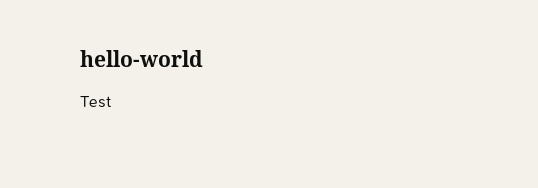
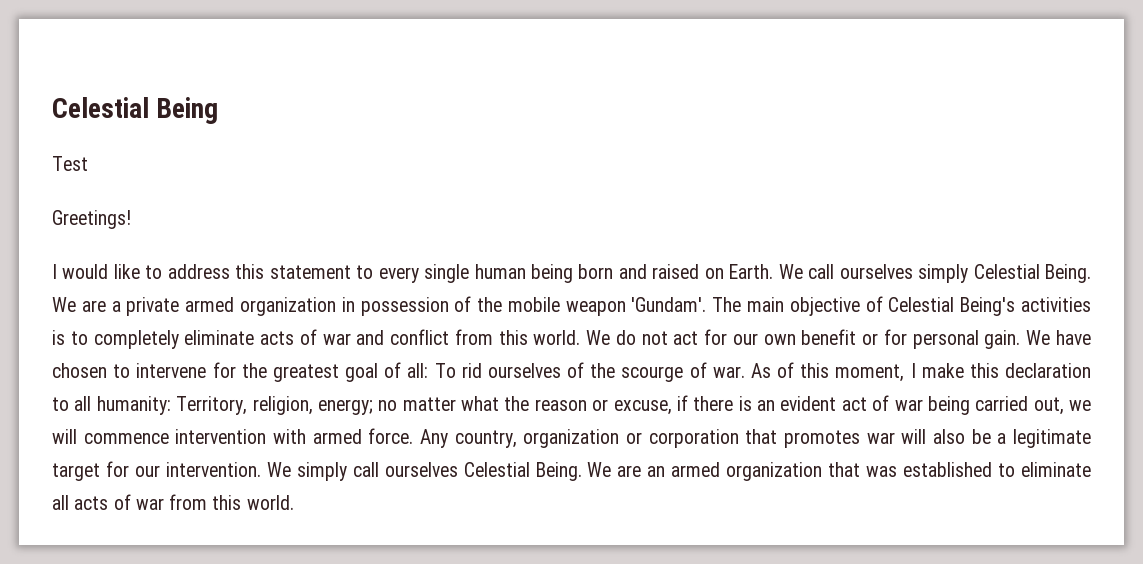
[80,50,203,67] hello-world -> [52,97,219,124] Celestial Being
(112, 102) none -> [52,210,131,229] [52,264,1092,283] [52,296,1091,316] [52,329,1091,349] [52,362,1091,382] [52,395,1091,415] [52,428,1091,448] [52,461,1091,481] [52,494,294,510] // Greetings! // I would like to address this statement to every single human being born and raised on Earth. We call ourselves simply Celestial Being. We are a private armed organization in possession of the mobile weapon 'Gundam'. The main objective of Celestial Being's activities is to completely eliminate acts of war and conflict from this world. We do not act for our own benefit or for personal gain. We have chosen to intervene for the greatest goal of all: To rid ourselves of the scourge of war. As of this moment, I make this declaration to all humanity: Territory, religion, energy; no matter what the reason or excuse, if there is an evident act of war being carried out, we will commence intervention with armed force. Any country, organization or corporation that promotes war will also be a legitimate target for our intervention. We simply call ourselves Celestial Being. We are an armed organization that was established to eliminate all acts of war from this world.

